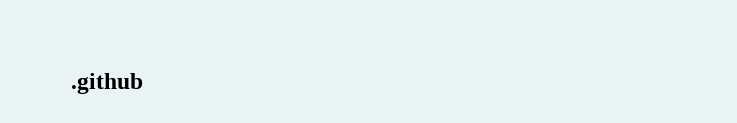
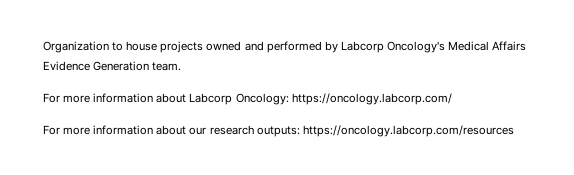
[71,73,143,94] .github -> [43,41,527,53] [43,61,182,71] [43,93,452,105] [43,125,514,137] Organization to house projects owned and performed by Labcorp Oncology's Medical Affairs Evidence Generation team. // For more information about Labcorp Oncology: https://oncology.labcorp.com/ // For more information about our research outputs: https://oncology.labcorp.com/resources

